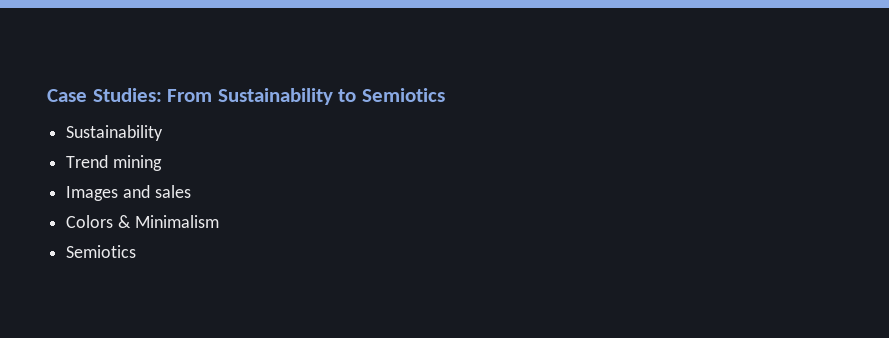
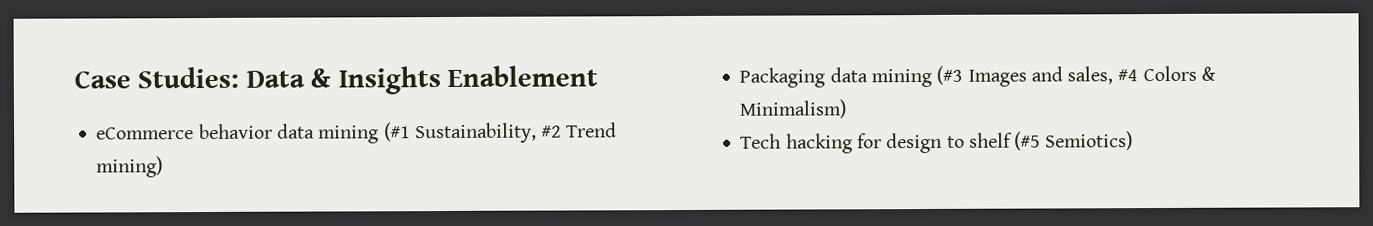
[167,88,445,105] [66,125,164,141] [66,155,162,171] From Sustainability to Semiotics // Sustainability // Trend mining // -> [245,65,599,95] [96,122,618,144] [96,156,164,178] [739,65,964,88] Data & Insights Enablement // eCommerce behavior data mining (#1 Sustainability, #2 Trend mining) // Packaging data mining (#3
[154,185,191,198] [66,215,219,228] [66,245,137,258] sales // Colors & Minimalism // Semiotics -> [1067,65,1216,85] [739,99,848,119] [740,131,1134,154] sales, #4 Colors & Minimalism) // Tech hacking for design to shelf (#5 Semiotics)

